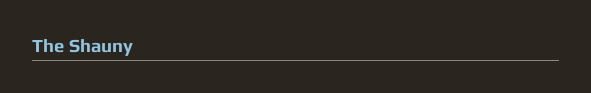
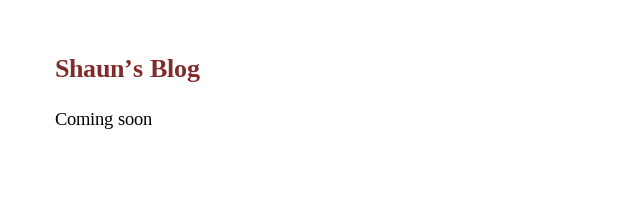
[32,39,133,56] The Shauny -> [55,59,201,82] [55,113,152,129] Shaun’s Blog // Coming soon

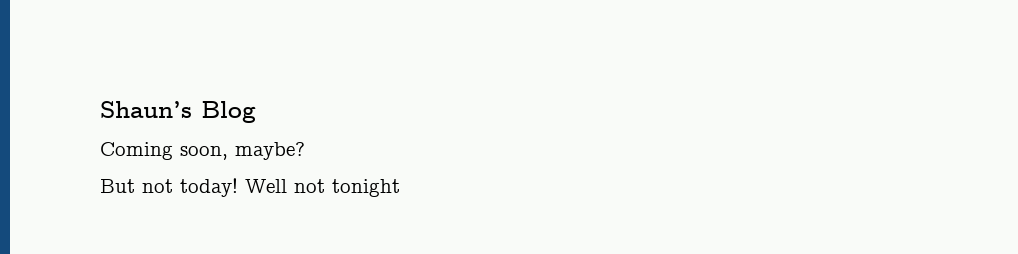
[118,116,152,125] soon -> [180,142,305,160] [100,178,400,197] soon, maybe? // But not today! Well not tonight

